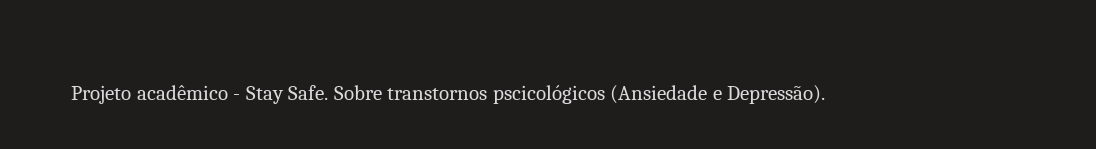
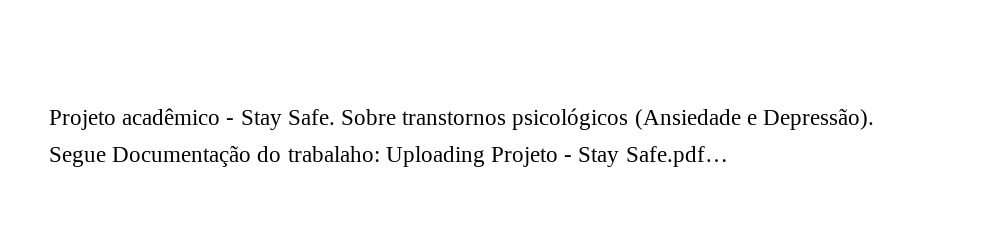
[492,85,605,104] pscicológicos -> [512,108,629,130] psicológicos
(826, 94) none -> [49,145,728,167] // Segue Documentação do trabalaho: Uploading Projeto - Stay Safe.pdf…

